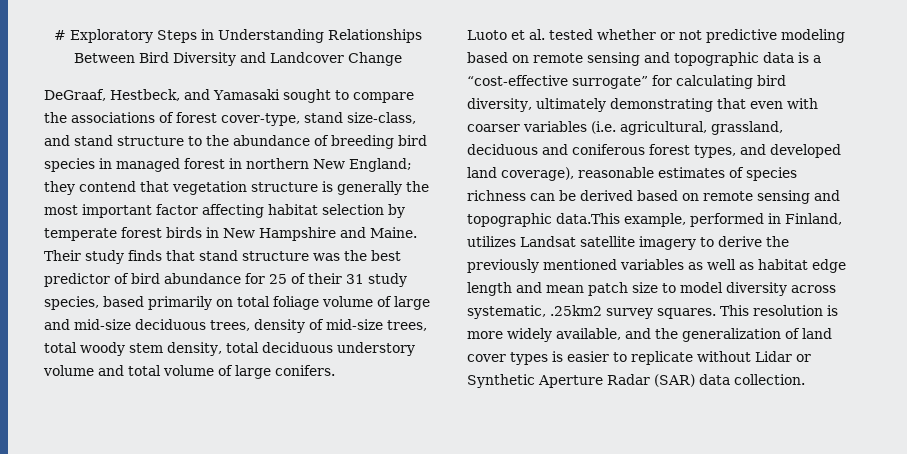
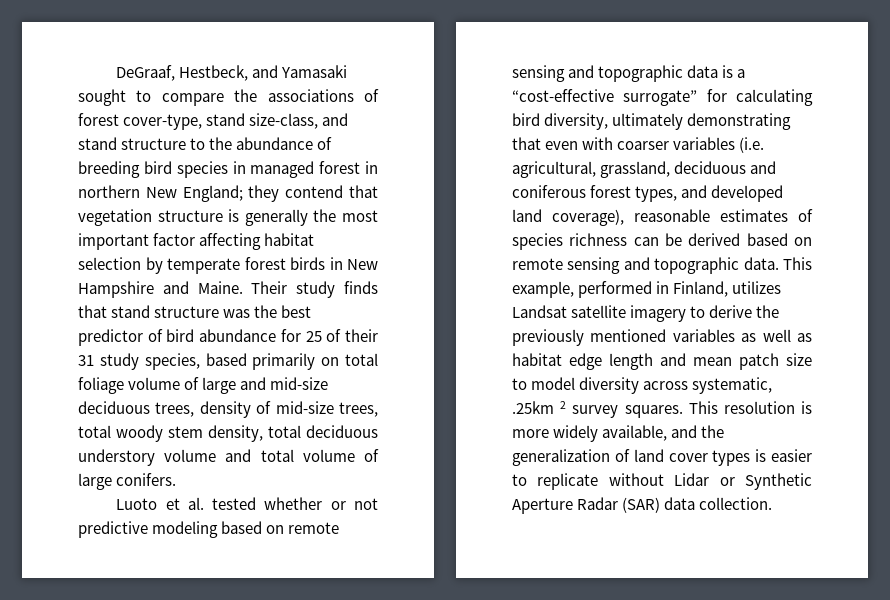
[53,29,422,43] [73,52,402,66] # Exploratory Steps in Understanding Relationships Between Bird Diversity and Landcover Change // -> (116, 73) none
[556,213,620,224] data.This -> [743,257,812,270] data. This
[550,305,602,316] .25km2 -> [512,401,567,414] .25km 2

